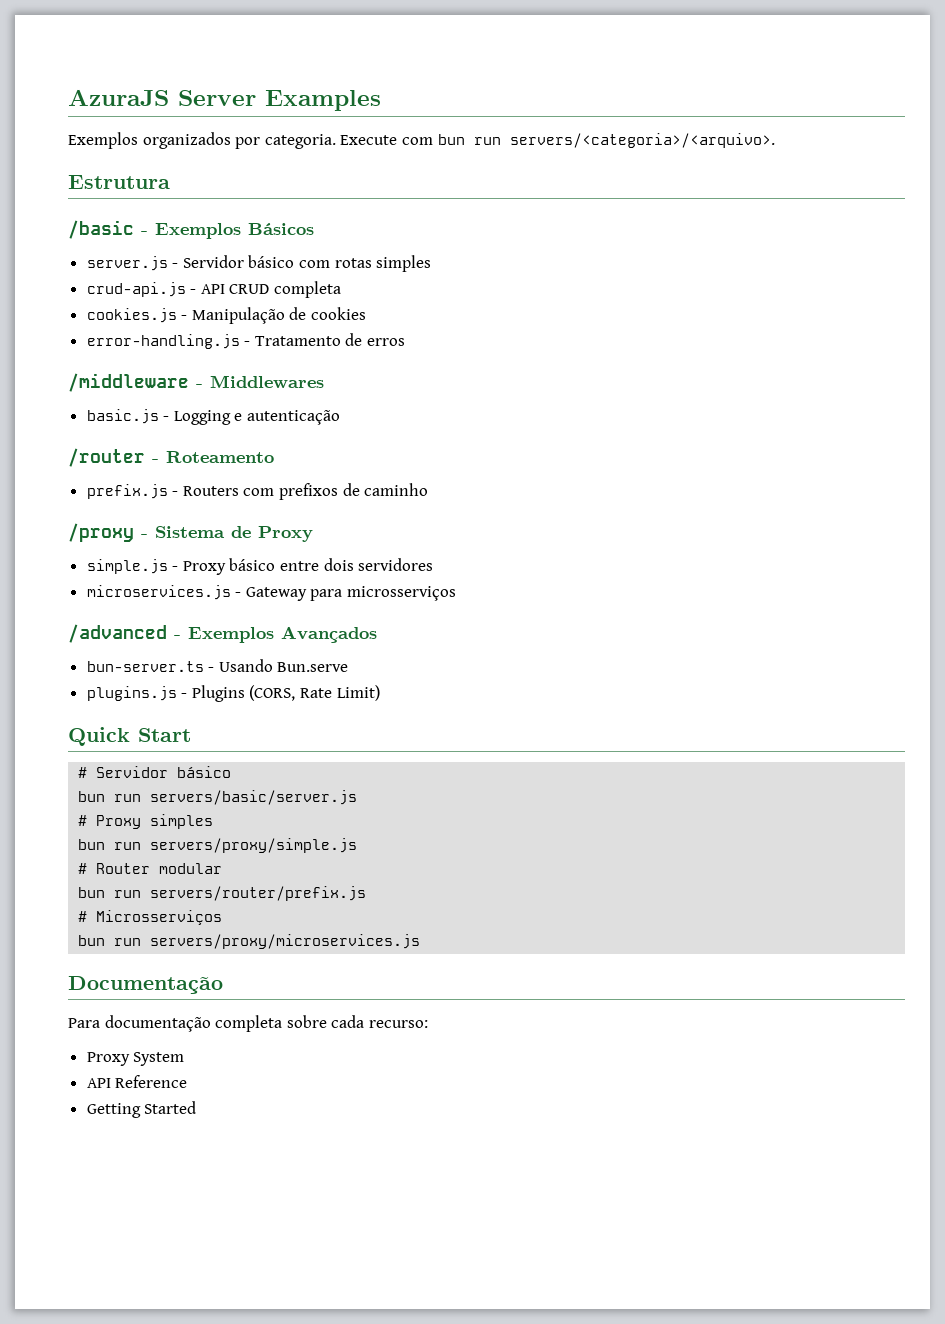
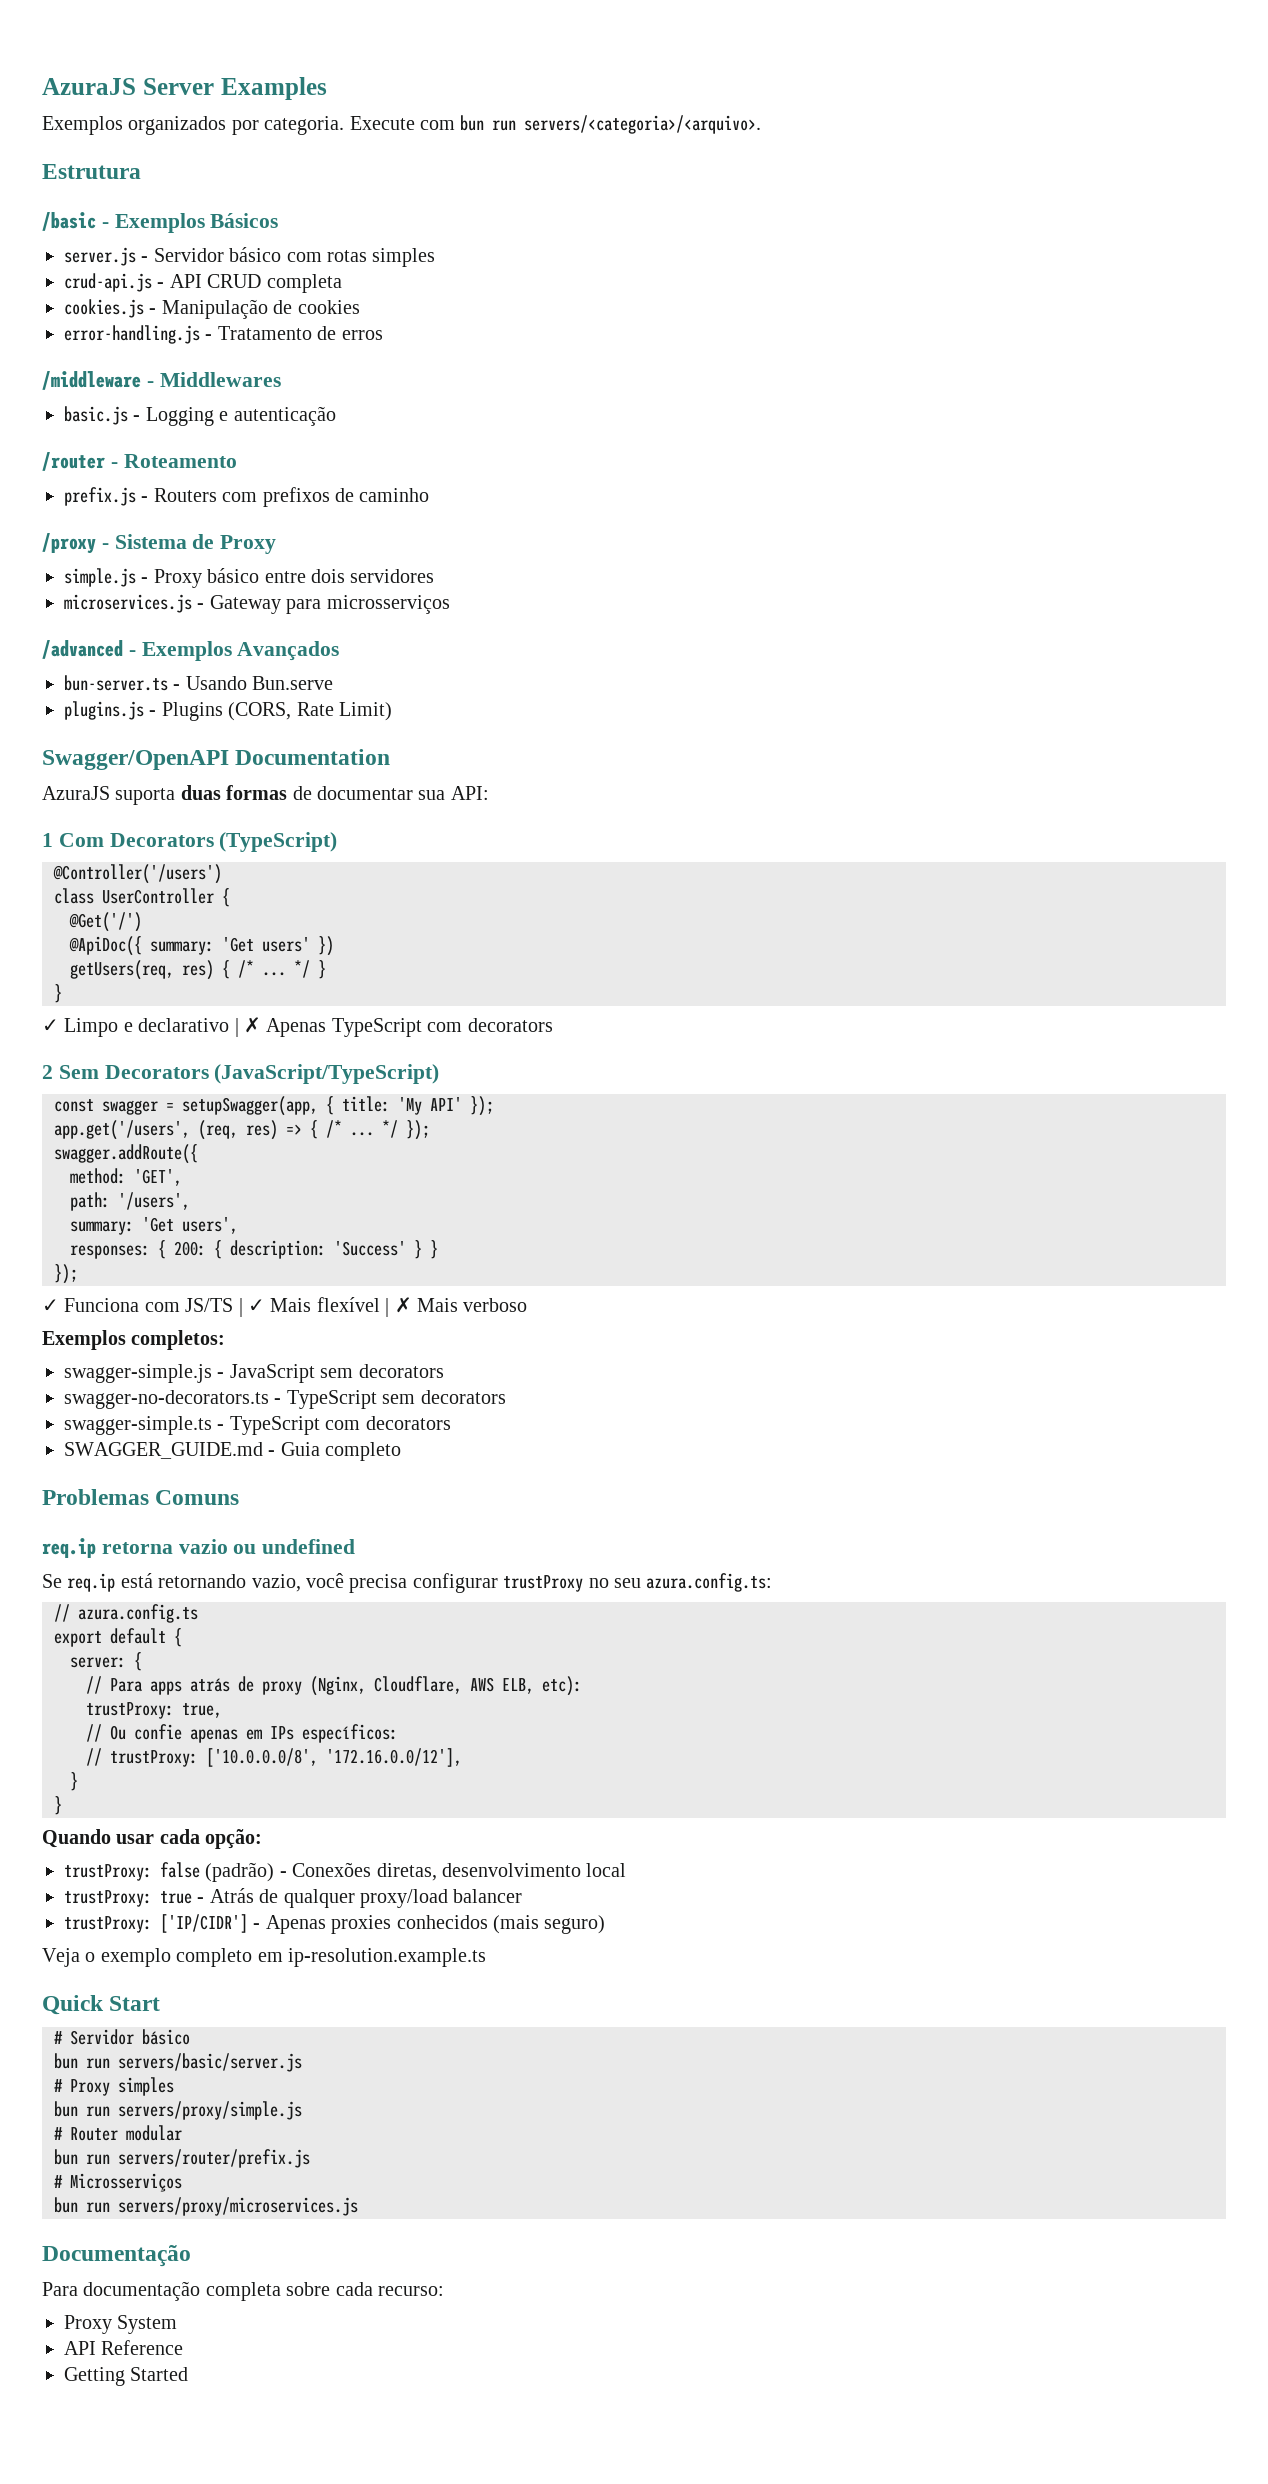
(380, 693) none -> [42,749,391,770] [42,785,489,805] [42,832,338,852] [53,864,222,884] [54,888,230,907] [69,912,142,932] [69,936,334,956] [70,960,326,980] [54,984,62,1003] [42,1017,553,1037] [42,1064,440,1084] [54,1096,494,1116] [54,1120,430,1140] [54,1144,198,1164] [70,1168,182,1186] [70,1192,190,1211] [70,1217,238,1235] [70,1240,438,1259] [54,1264,78,1284] [42,1297,528,1317] [42,1330,226,1350] [64,1364,444,1383] [64,1390,506,1409] [64,1416,451,1435] [64,1442,402,1461] [42,1489,240,1505] [42,1538,356,1558] [42,1573,773,1593] [54,1604,198,1623] [54,1628,182,1647] [70,1652,142,1671] [86,1676,582,1696] [86,1702,222,1719] [86,1724,398,1743] [86,1748,462,1767] [70,1772,78,1791] [54,1796,62,1815] [42,1829,263,1849] [64,1862,627,1882] [64,1888,523,1908] [64,1914,606,1934] [42,1948,486,1967] // Swagger/OpenAPI Documentation // AzuraJS suporta duas formas de documentar sua API: // 1 Com Decorators (TypeScript) // @Controller('/users') // class UserController { // @Get('/') // @ApiDoc({ summary: 'Get users' }) // getUsers(req, res) { /* ... */ } // } // ✓ Limpo e declarativo | ✗ Apenas TypeScript com decorators // 2 Sem Decorators (JavaScript/TypeScript) // const swagger = setupSwagger(app, { title: 'My API' }); // app.get('/users', (req, res) => { /* ... */ }); // swagger.addRoute({ // method: 'GET', // path: '/users', // summary: 'Get users', // responses: { 200: { description: 'Success' } } // }); // ✓ Funciona com JS/TS | ✓ Mais flexível | ✗ Mais verboso // Exemplos completos: // swagger-simple.js - JavaScript sem decorators // swagger-no-decorators.ts - TypeScript sem decorators // swagger-simple.ts - TypeScript com decorators // SWAGGER_GUIDE.md - Guia completo // Problemas Comuns // req.ip retorna vazio ou undefined // Se req.ip está retornando vazio, você precisa configurar trustProxy no seu azura.config.ts: // // azura.config.ts // export default { // server: { // // Para apps atrás de proxy (Nginx, Cloudflare, AWS ELB, etc): // trustProxy: true, // // Ou confie apenas em IPs específicos: // // trustProxy: ['10.0.0.0/8', '172.16.0.0/12'], // } // } // Quando usar cada opção: // trustProxy: false (padrão) - Conexões diretas, desenvolvimento local // trustProxy: true - Atrás de qualquer proxy/load balancer // trustProxy: ['IP/CIDR'] - Apenas proxies conhecidos (mais seguro) // Veja o exemplo completo em ip-resolution.example.ts

